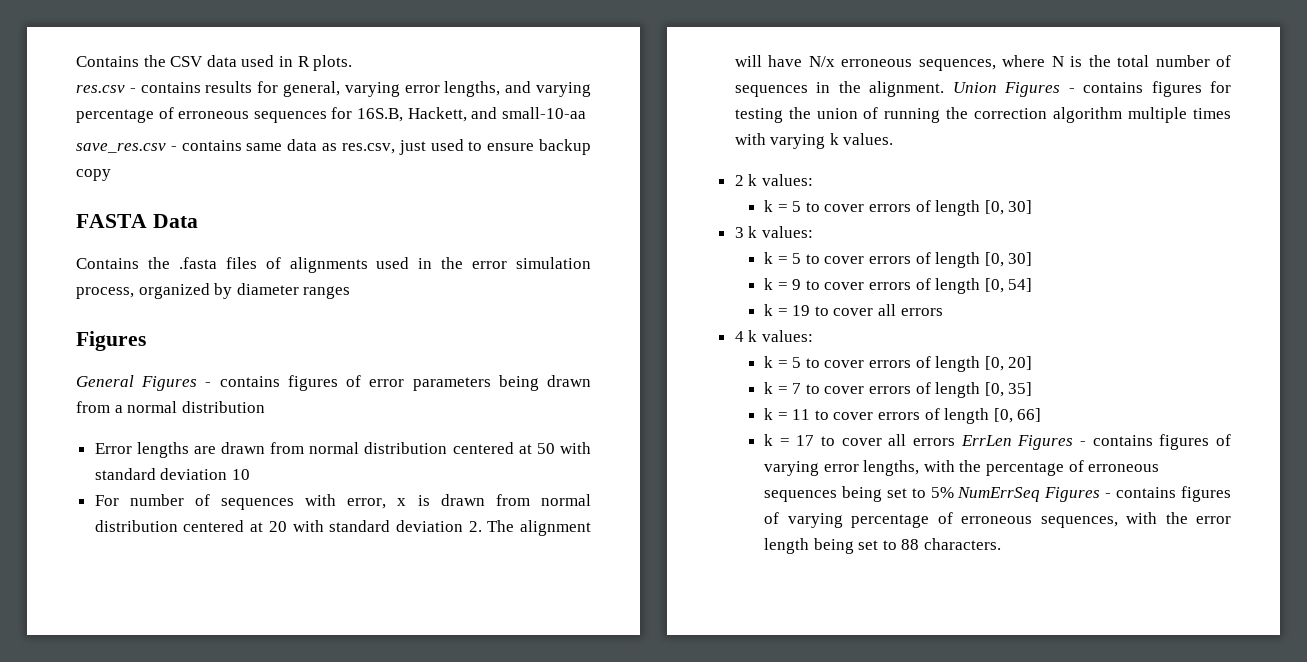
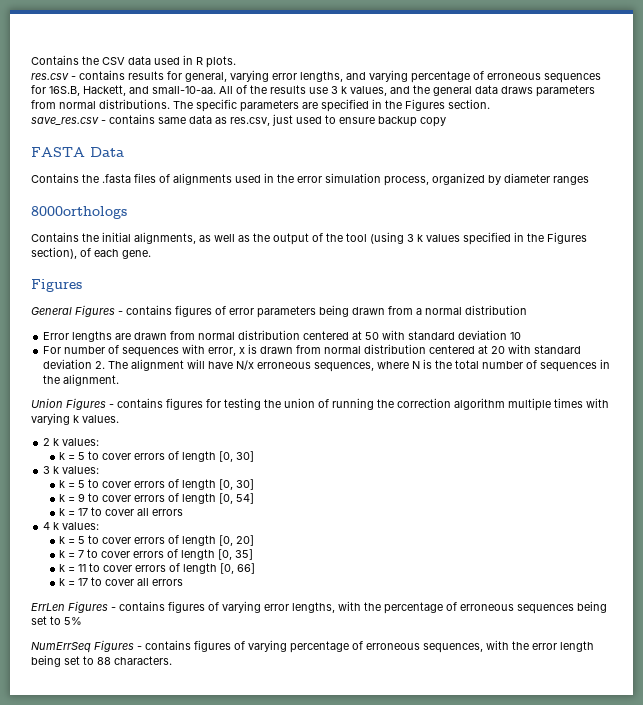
[501,107,586,119] small-10-aa -> [152,85,595,97] [31,99,490,112] small-10-aa. All of the results use 3 k values, and the general data draws parameters from normal distributions. The specific parameters are specified in the Figures section.
(351, 292) none -> [31,206,127,219] [31,232,587,245] [31,247,151,259] // 8000orthologs // Contains the initial alignments, as well as the output of the tool (using 3 k values specified in the Figures section), of each gene.
(945, 89) none -> (120, 380) //
[792,305,811,316] 19 -> [78,508,89,516] 17
(956, 442) none -> (184, 582) //
(954, 492) none -> (82, 621) //

